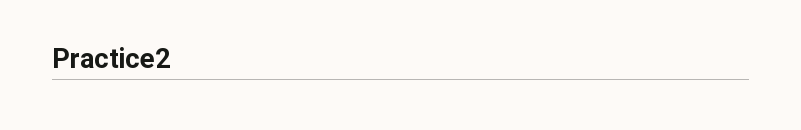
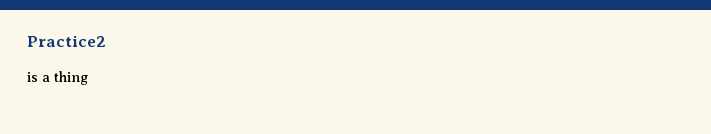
(171, 57) none -> [27,71,88,85] // is a thing

